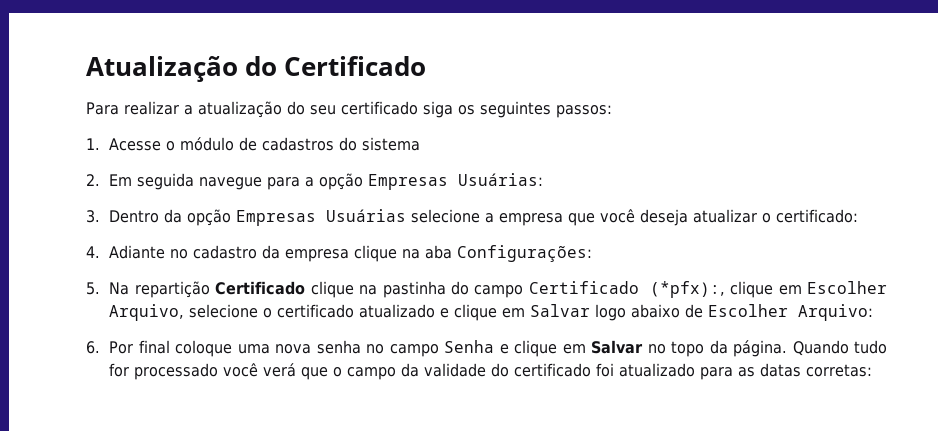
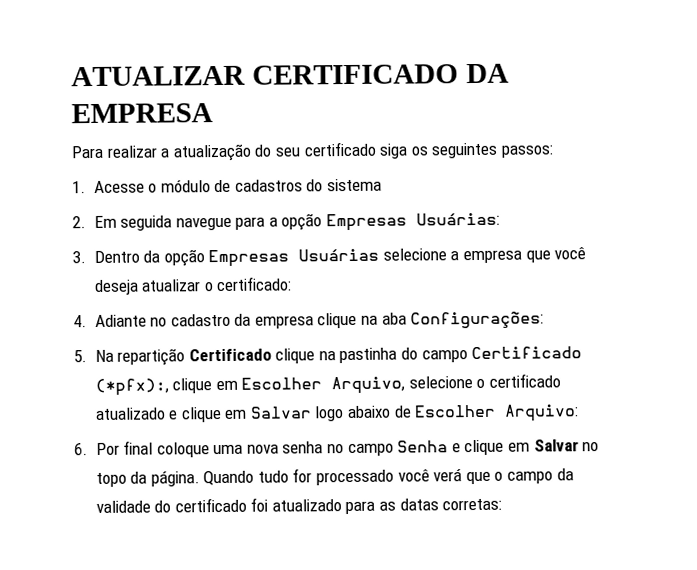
[86,56,426,82] Atualização do Certificado -> [71,63,509,87] [71,103,213,124] ATUALIZAR CERTIFICADO DA EMPRESA

